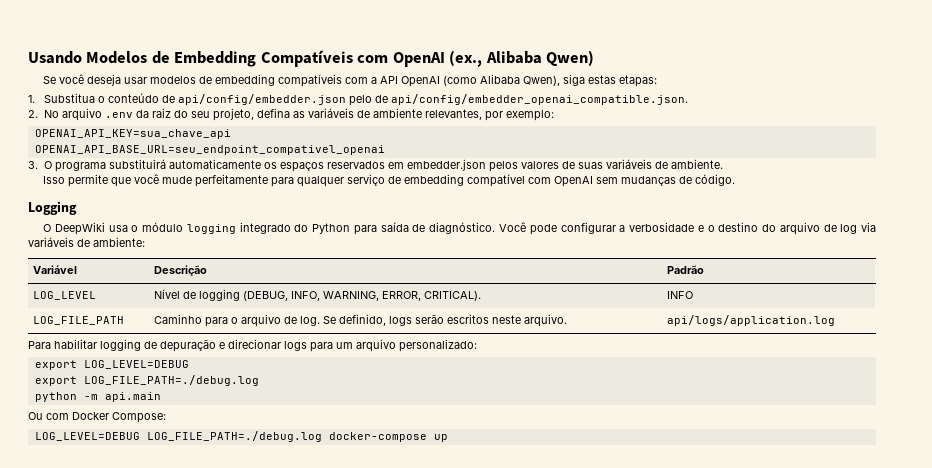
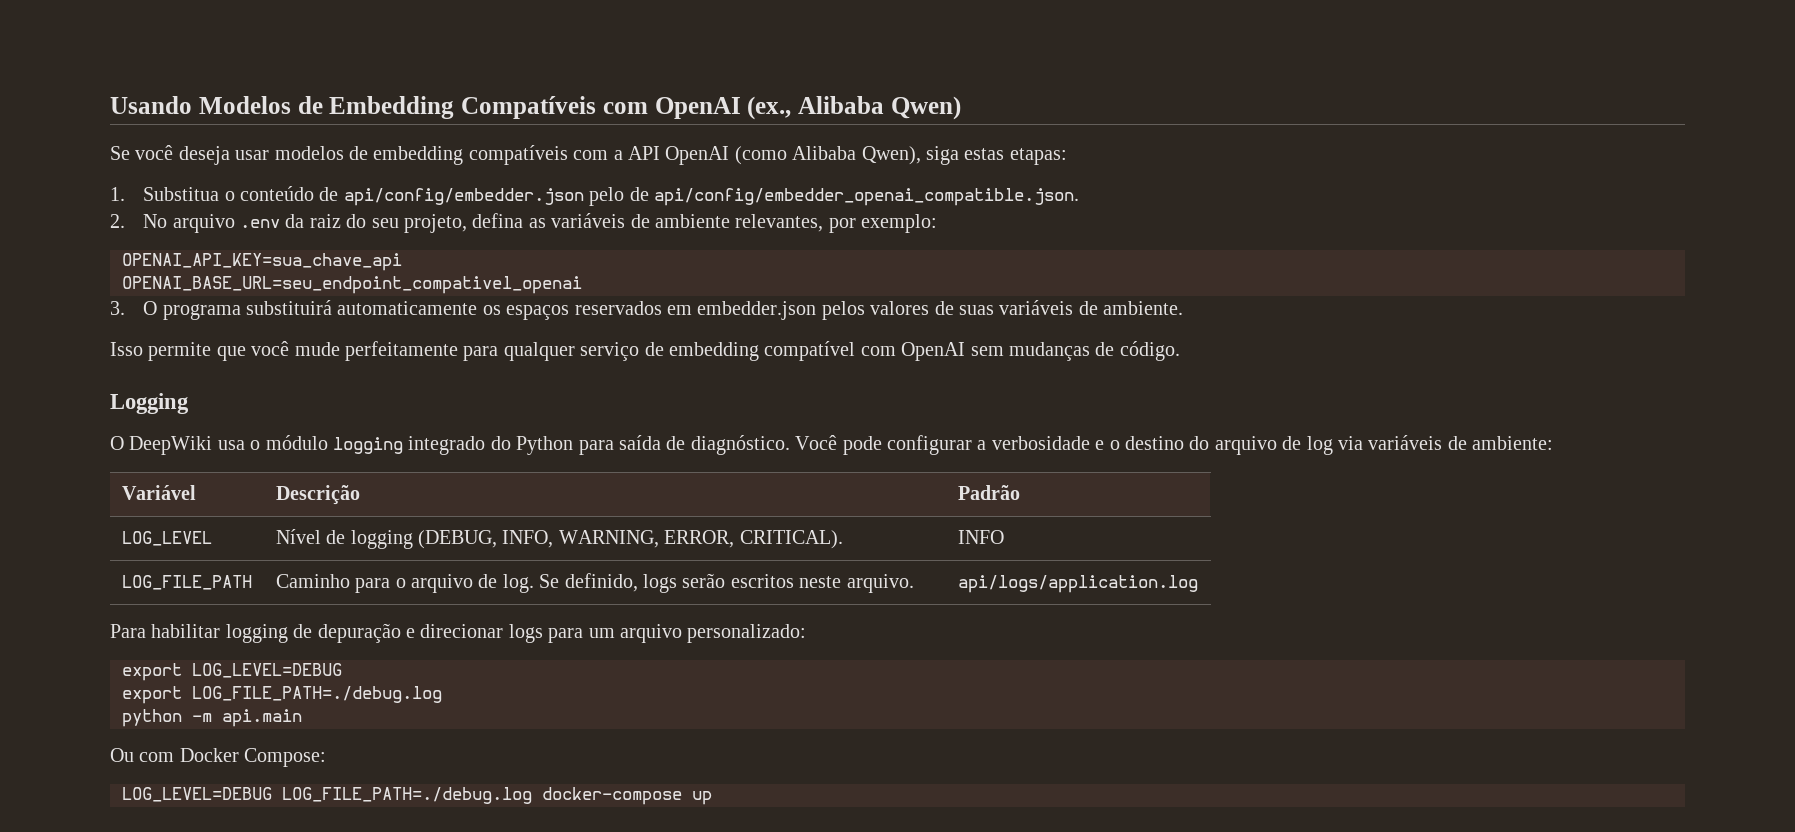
[34,145,385,155] OPENAI_API_BASE_URL=seu_endpoint_compativel_openai -> [122,276,582,294] OPENAI_BASE_URL=seu_endpoint_compativel_openai

